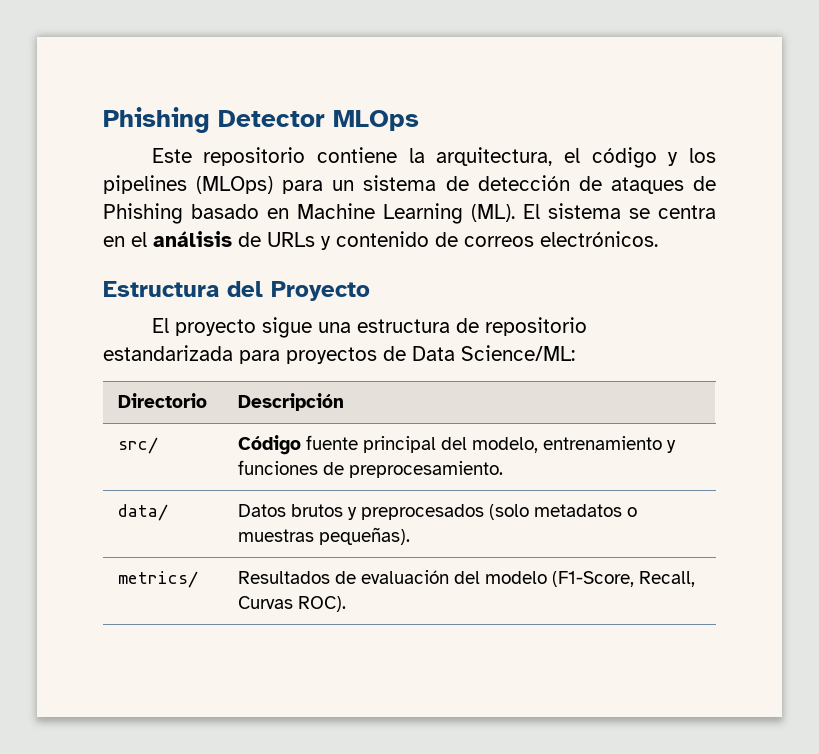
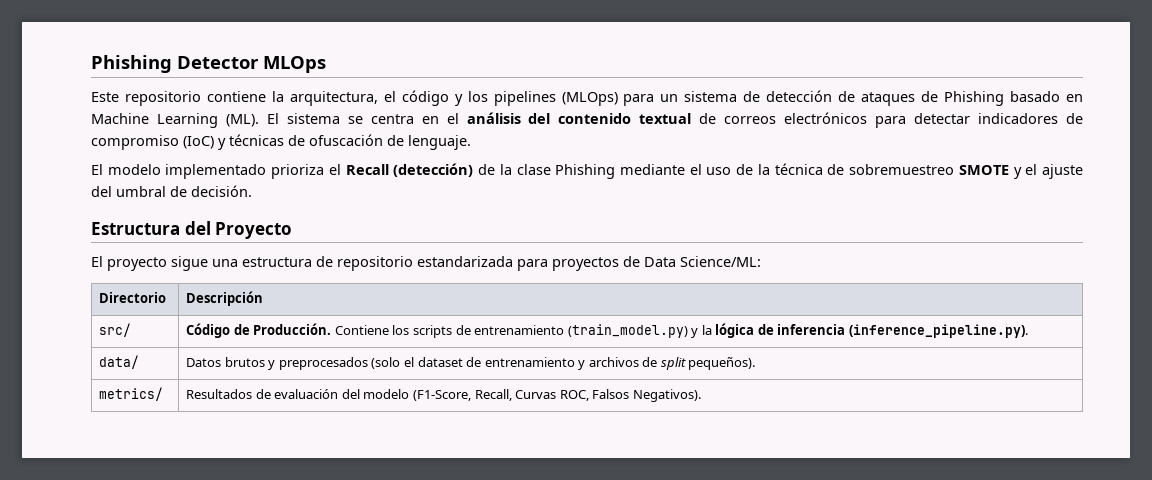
[238,231,658,250] de URLs y contenido de correos electrónicos. -> [528,112,1083,128] [91,134,471,150] [91,163,1084,179] [91,185,252,197] del contenido textual de correos electrónicos para detectar indicadores de compromiso (IoC) y técnicas de ofuscación de lenguaje. // El modelo implementado prioriza el Recall (detección) de la clase Phishing mediante el uso de la técnica de sobremuestreo SMOTE y el ajuste del umbral de decisión.
[306,435,677,453] [238,460,504,478] fuente principal del modelo, entrenamiento y funciones de preprocesamiento. -> [233,323,1028,338] de Producción. Contiene los scripts de entrenamiento (train_model.py) y la lógica de inferencia (inference_pipeline.py).
[534,504,638,517] [238,527,411,545] metadatos o muestras pequeñas). -> [403,357,756,370] el dataset de entrenamiento y archivos de split pequeños).
[298,596,347,612] ROC). -> [559,389,701,402] ROC, Falsos Negativos).

